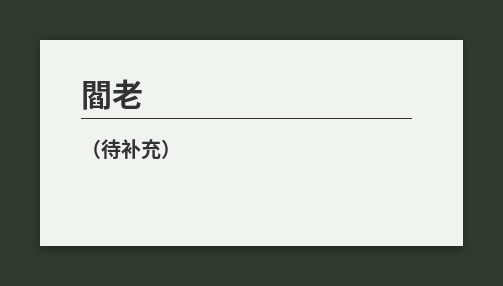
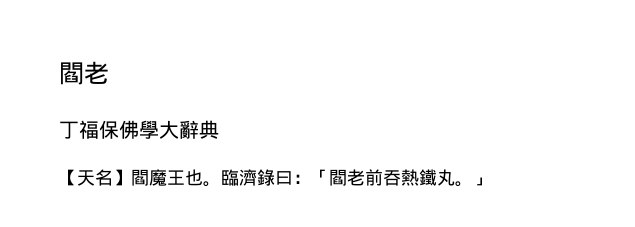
[81,139,181,160] （待补充） -> [59,120,219,139] [59,169,491,187] 丁福保佛學大辭典 // 【天名】閻魔王也。臨濟錄曰：「閻老前吞熱鐵丸。」

